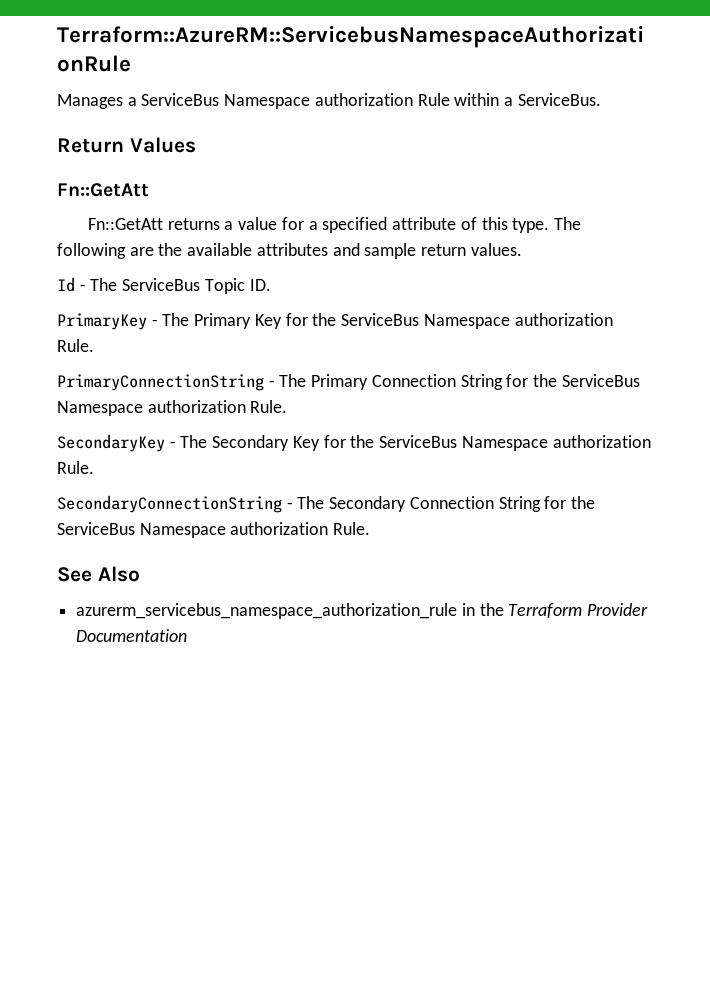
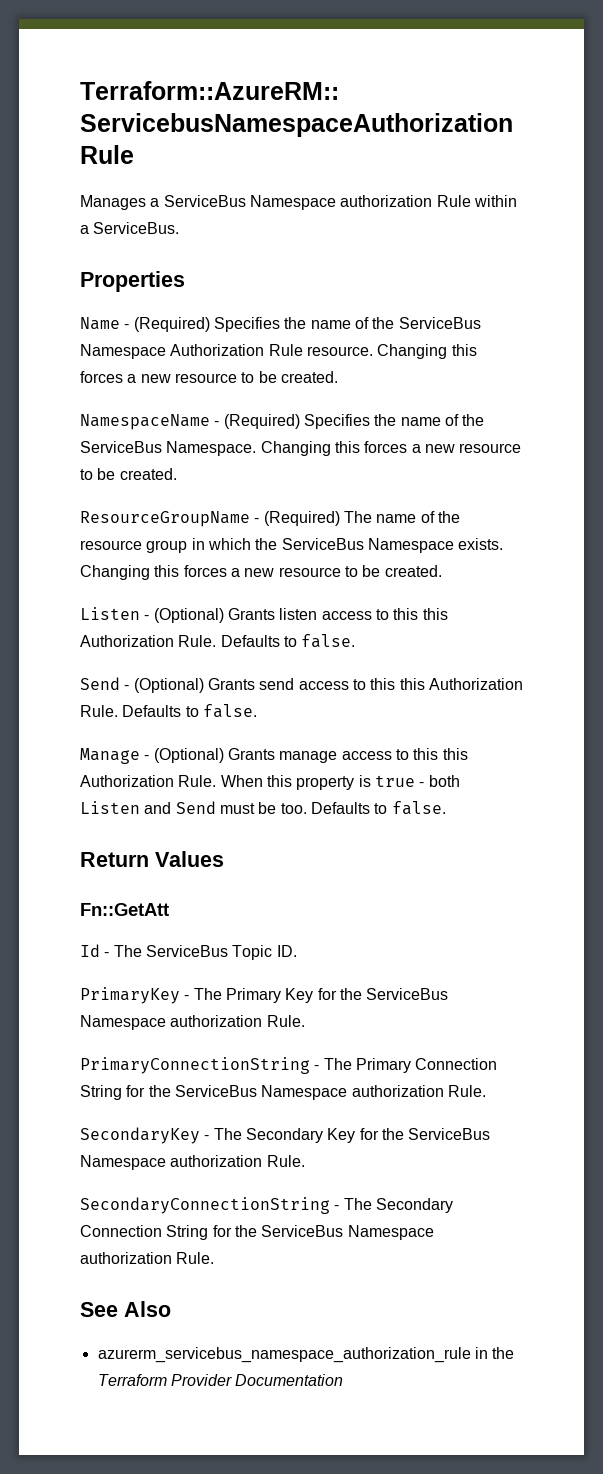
[57,137,196,153] [57,183,149,197] [88,217,582,233] [57,243,522,259] Return Values // Fn::GetAtt // Fn::GetAtt returns a value for a specified attribute of this type. The following are the available attributes and sample return values. -> [80,271,185,292] [80,317,481,332] [80,344,477,359] [80,371,338,383] [80,414,485,430] [80,441,522,456] [80,468,177,480] [80,511,460,527] [80,538,504,553] [80,565,442,580] [80,607,448,623] [80,634,356,648] [80,677,523,693] [80,704,257,718] [80,748,468,764] [80,775,460,790] [80,801,446,815] [80,851,224,867] [80,903,169,916] Properties // Name - (Required) Specifies the name of the ServiceBus Namespace Authorization Rule resource. Changing this forces a new resource to be created. // NamespaceName - (Required) Specifies the name of the ServiceBus Namespace. Changing this forces a new resource to be created. // ResourceGroupName - (Required) The name of the resource group in which the ServiceBus Namespace exists. Changing this forces a new resource to be created. // Listen - (Optional) Grants listen access to this this Authorization Rule. Defaults to false. // Send - (Optional) Grants send access to this this Authorization Rule. Defaults to false. // Manage - (Optional) Grants manage access to this this Authorization Rule. When this property is true - both Listen and Send must be too. Defaults to false. // Return Values // Fn::GetAtt

